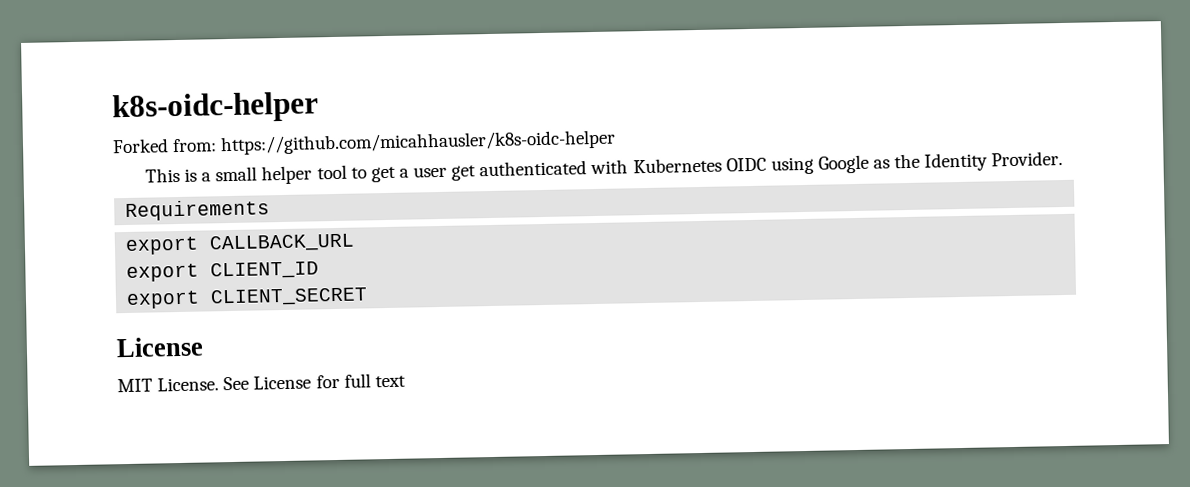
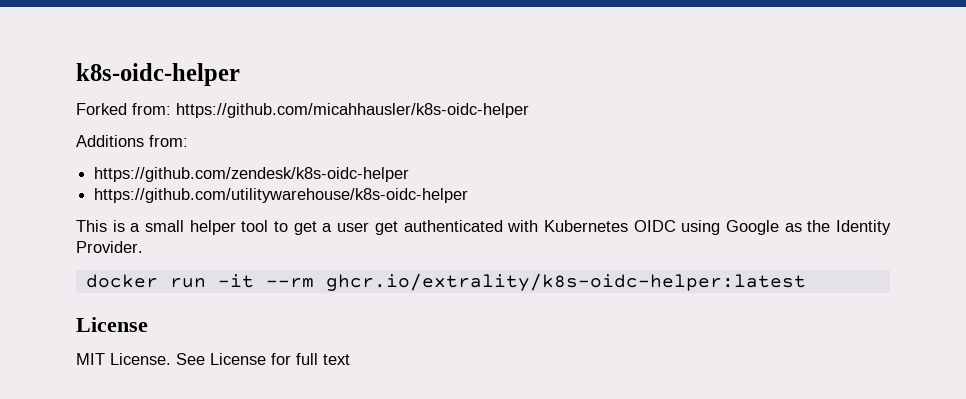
(617, 142) none -> [76,135,188,147] [94,167,410,182] [94,188,469,203] // Additions from: // https://github.com/zendesk/k8s-oidc-helper // https://github.com/utilitywarehouse/k8s-oidc-helper
[125,199,271,222] [125,233,356,256] [126,261,320,282] [126,287,369,309] Requirements // export CALLBACK_URL // export CLIENT_ID // export CLIENT_SECRET -> [85,273,806,291] docker run -it --rm ghcr.io/extrality/k8s-oidc-helper:latest

